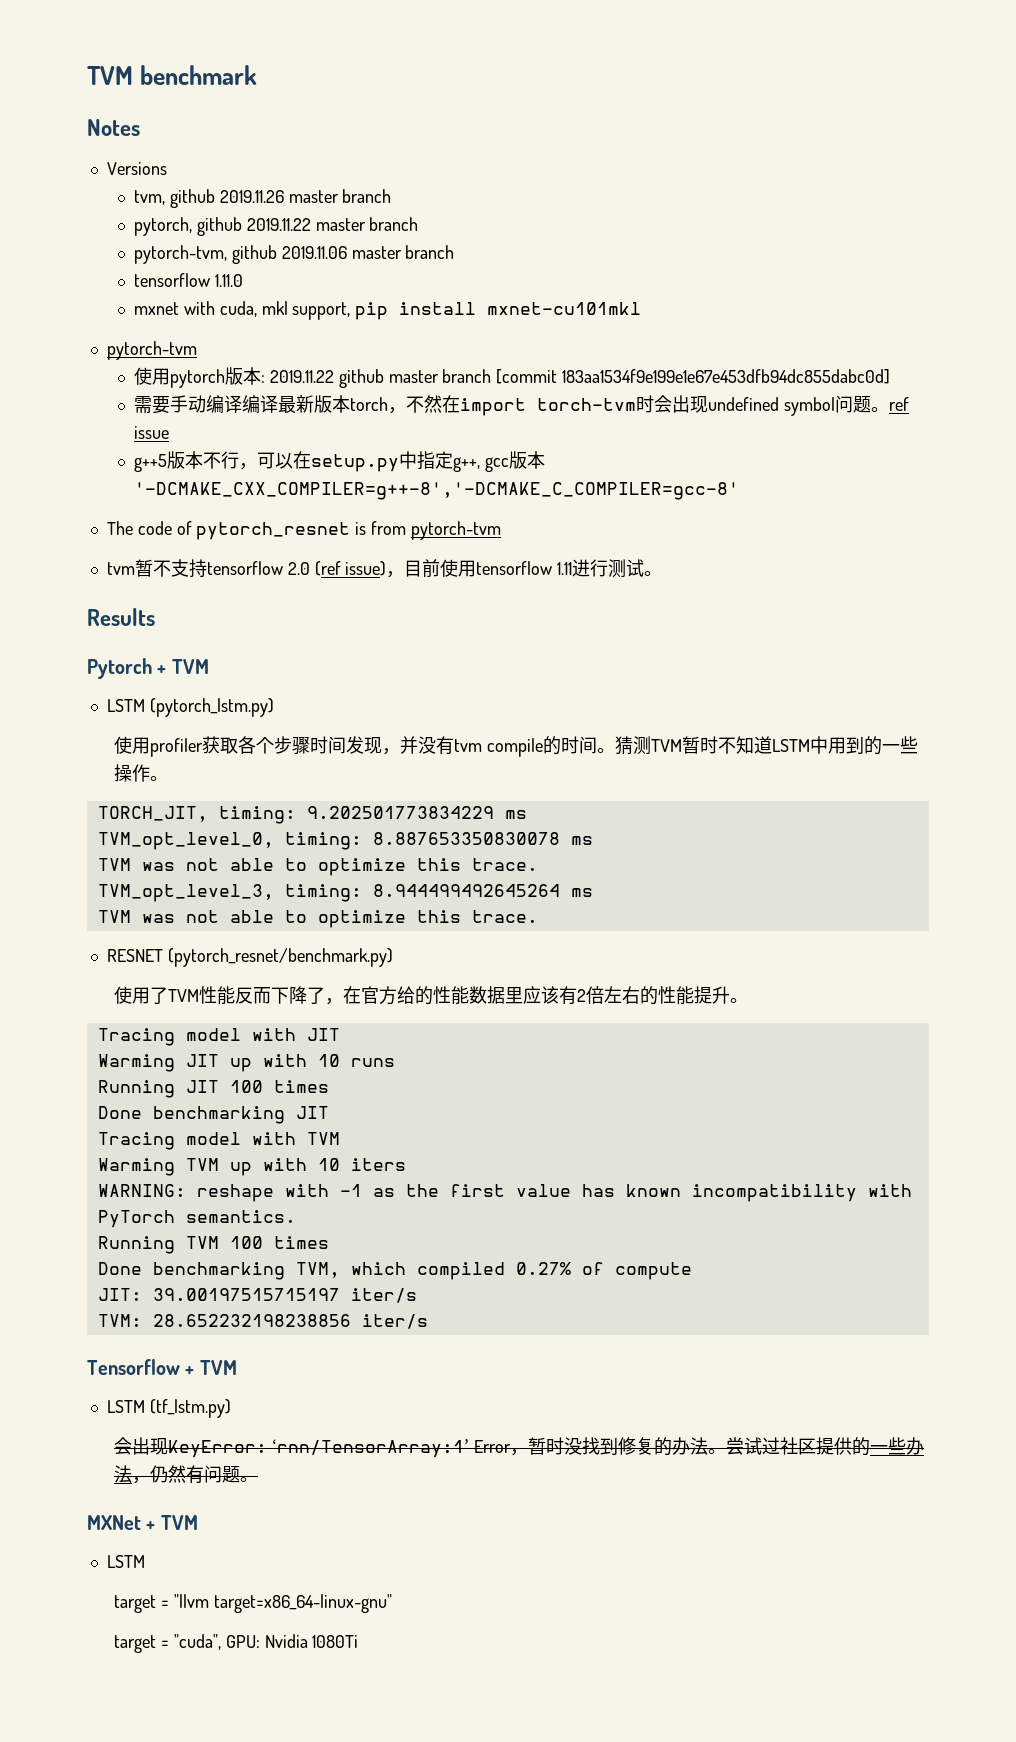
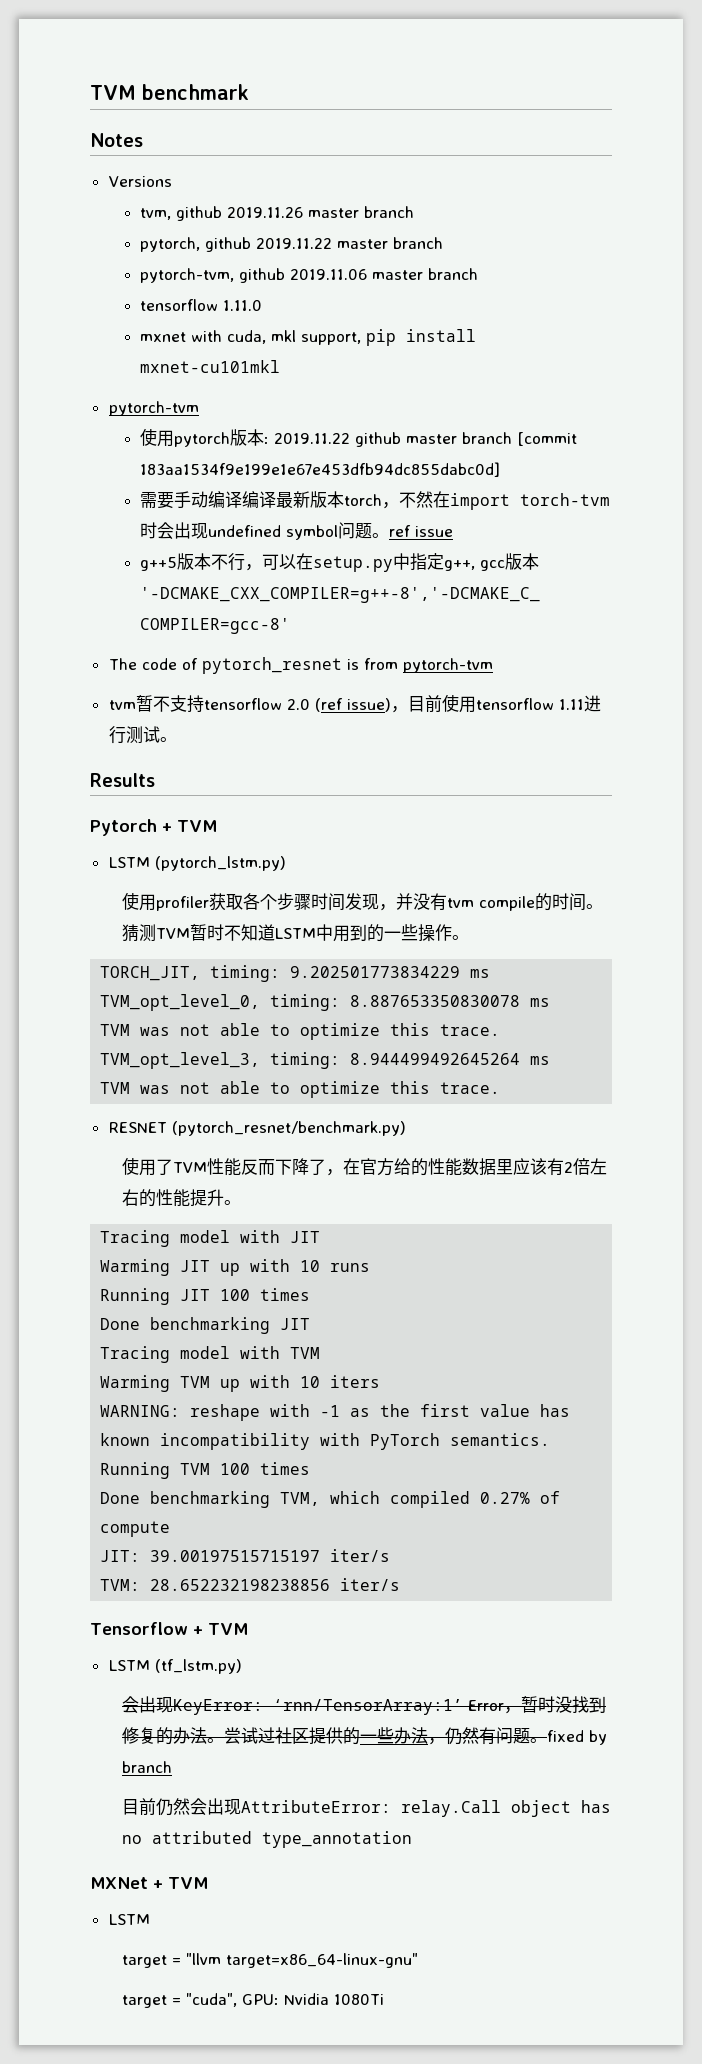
(259, 1479) none -> [546,1730,607,1745] [121,1761,172,1773] [121,1798,611,1817] [121,1831,412,1848] fixed by branch // 目前仍然会出现AttributeError: relay.Call object has no attributed type_annotation

